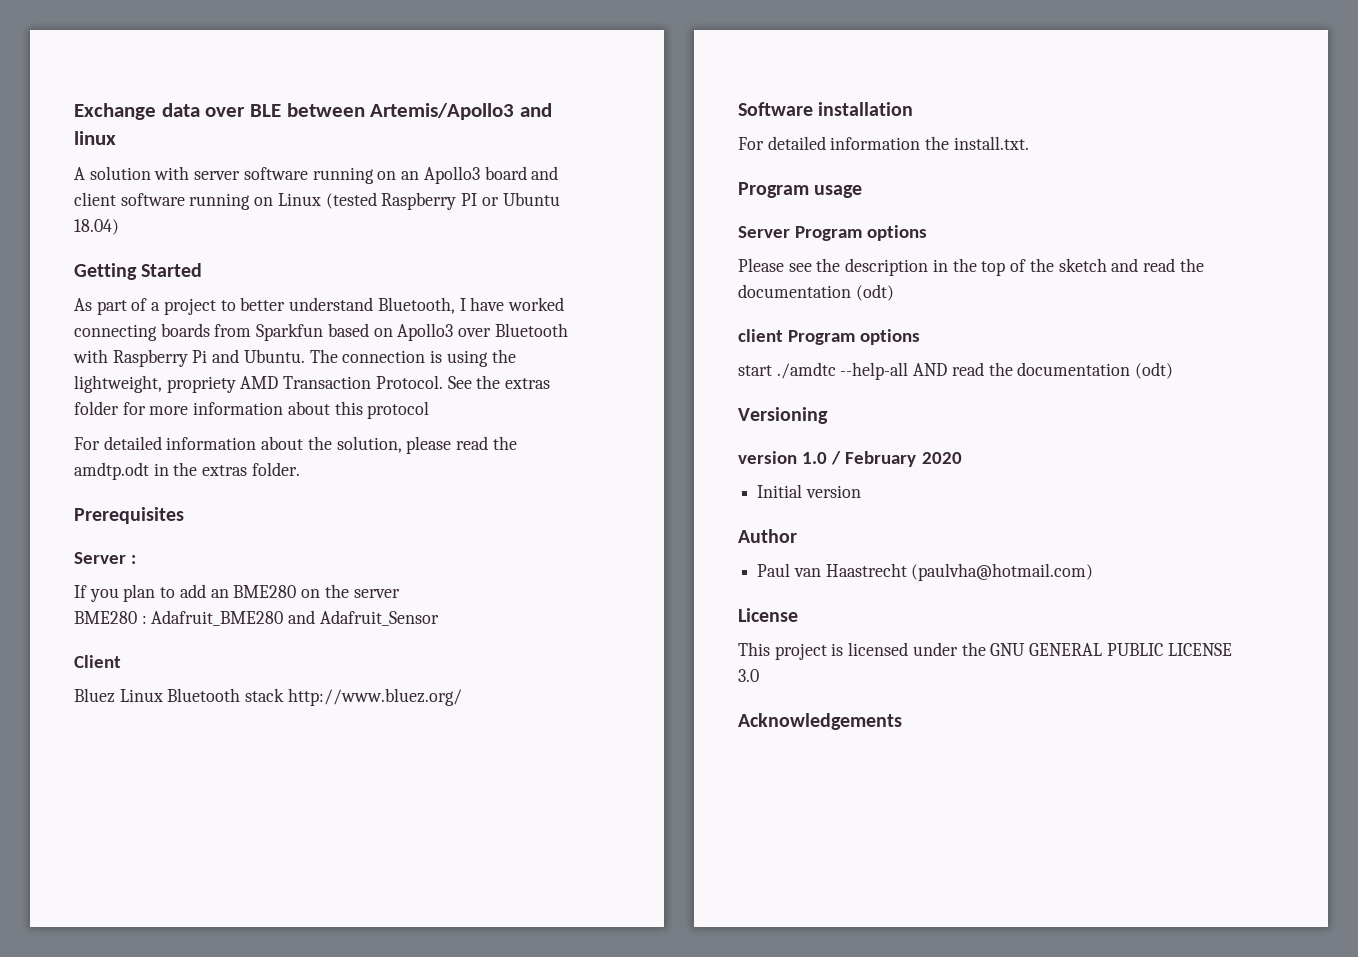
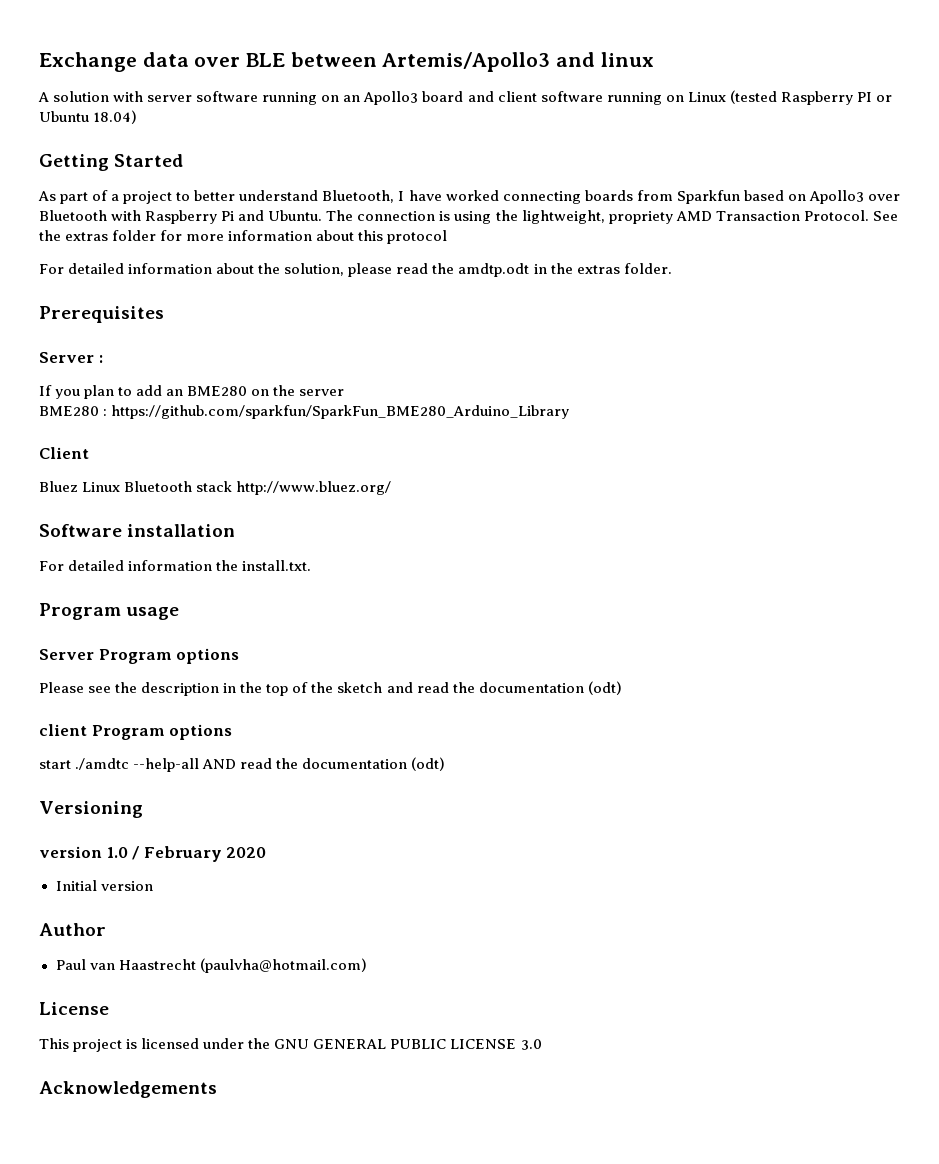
[151,610,439,626] Adafruit_BME280 and Adafruit_Sensor -> [111,405,570,419] https://github.com/sparkfun/SparkFun_BME280_Arduino_Library

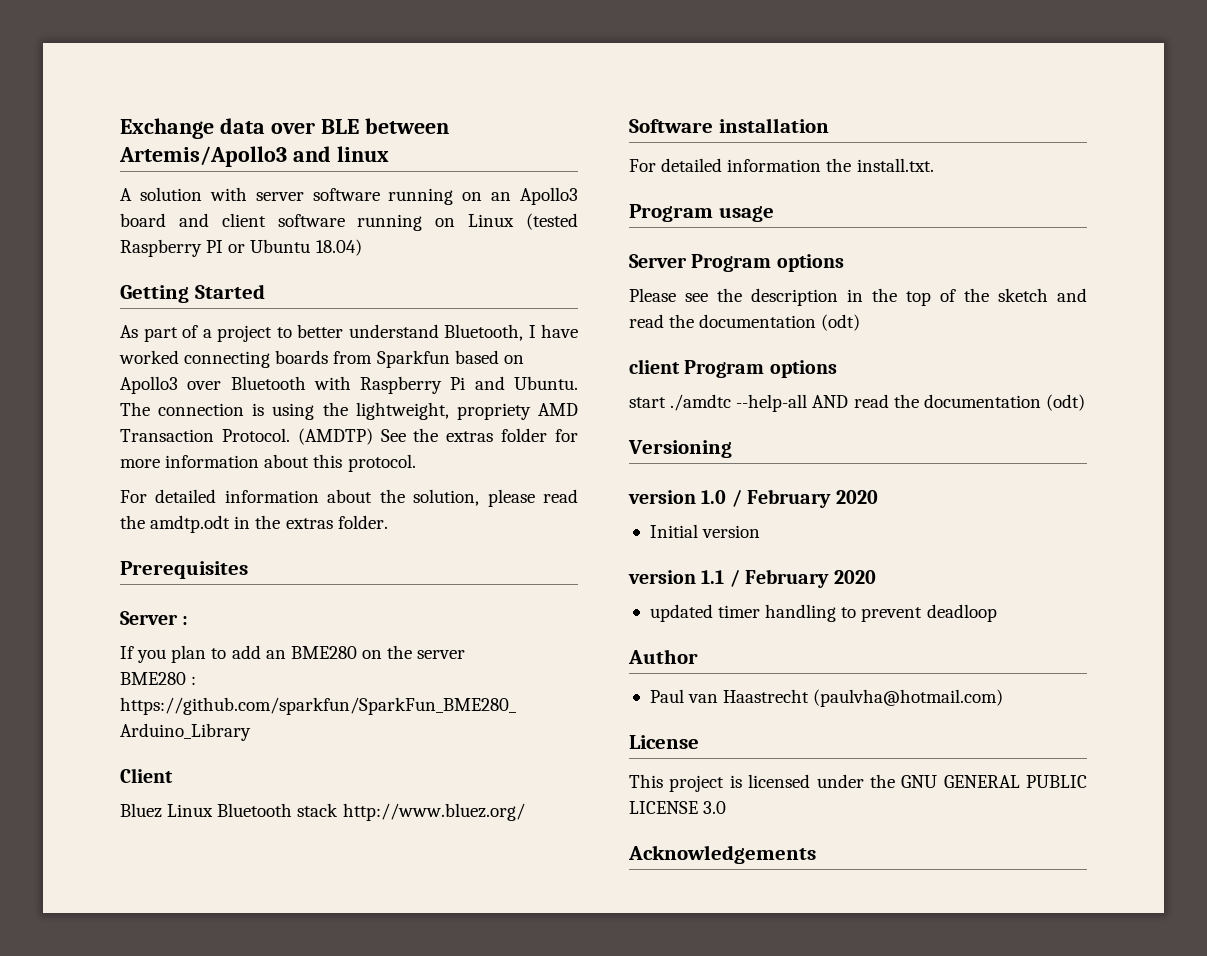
(869, 215) none -> [297,428,373,445] (AMDTP)
[387,230,448,244] protocol -> [347,454,416,472] protocol.
(153, 886) none -> [628,569,876,588] [649,604,997,622] // version 1.1 / February 2020 // updated timer handling to prevent deadloop

